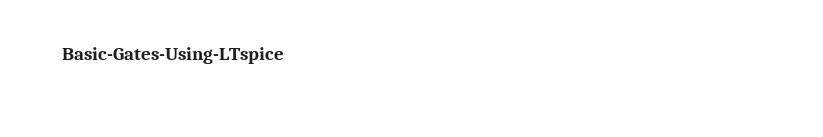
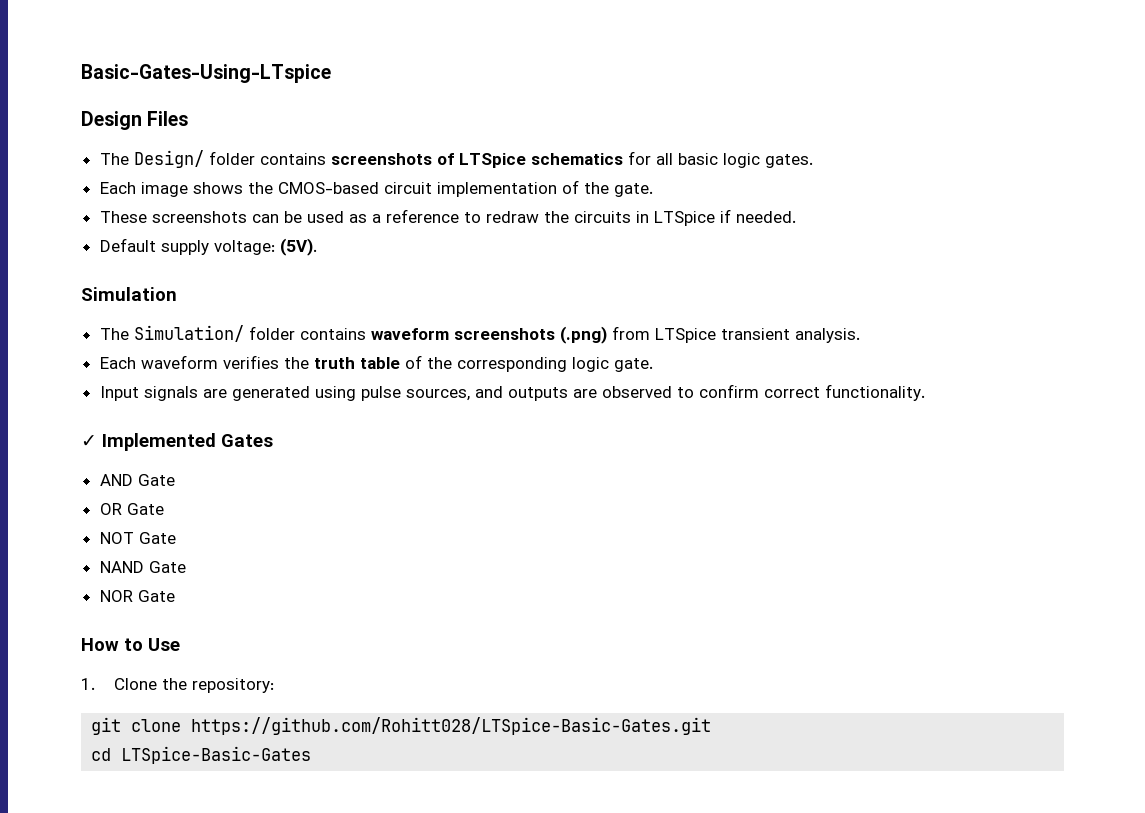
(284, 55) none -> [81,111,189,130] [99,150,813,168] [99,180,653,197] [99,209,796,226] [99,238,317,256] [81,287,177,301] [99,325,860,344] [99,355,653,372] [99,384,925,401] [81,433,273,451] [99,474,175,486] [99,503,164,515] [99,532,176,544] [99,561,186,573] [99,590,175,602] [81,638,180,651] [81,678,274,693] [91,717,712,735] [91,746,312,764] // Design Files // The Design/ folder contains screenshots of LTSpice schematics for all basic logic gates. // Each image shows the CMOS-based circuit implementation of the gate. // These screenshots can be used as a reference to redraw the circuits in LTSpice if needed. // Default supply voltage: (5V). // Simulation // The Simulation/ folder contains waveform screenshots (.png) from LTSpice transient analysis. // Each waveform verifies the truth table of the corresponding logic gate. // Input signals are generated using pulse sources, and outputs are observed to confirm correct functionality. // ✓ Implemented Gates // AND Gate // OR Gate // NOT Gate // NAND Gate // NOR Gate // How to Use // 1. Clone the repository: // git clone https://github.com/Rohitt028/LTSpice-Basic-Gates.git // cd LTSpice-Basic-Gates

